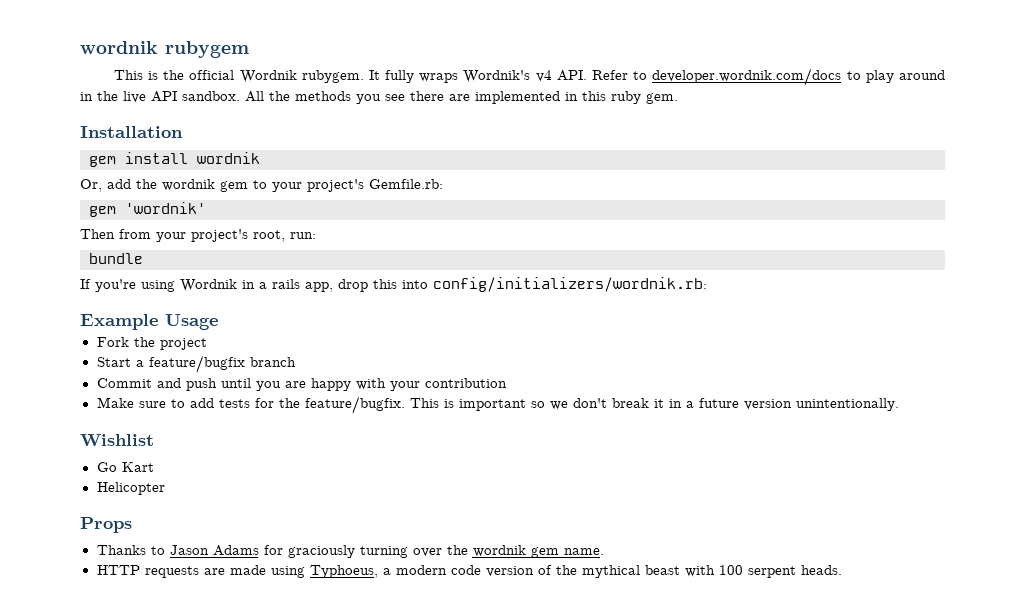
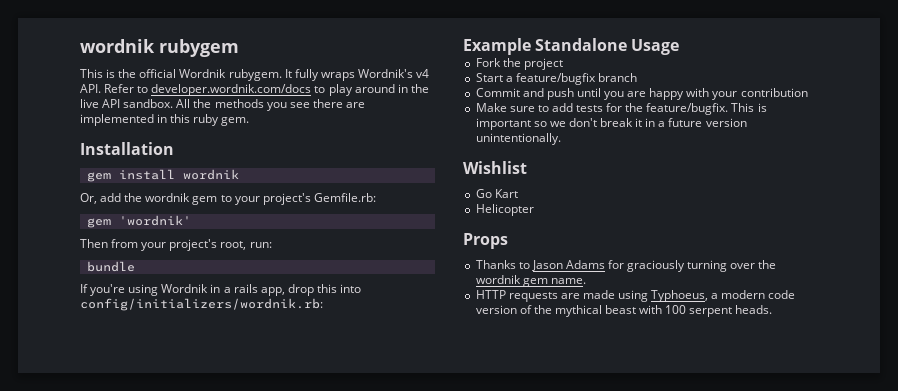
(158, 322) none -> [535,38,628,51] Standalone

